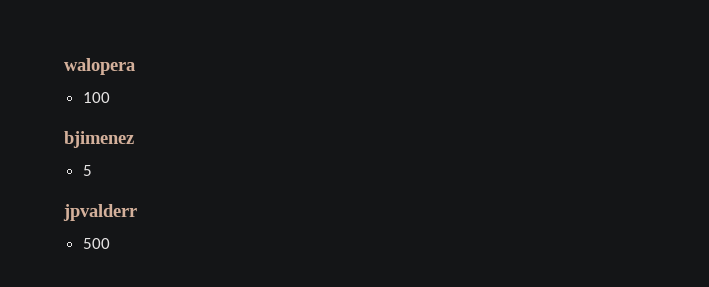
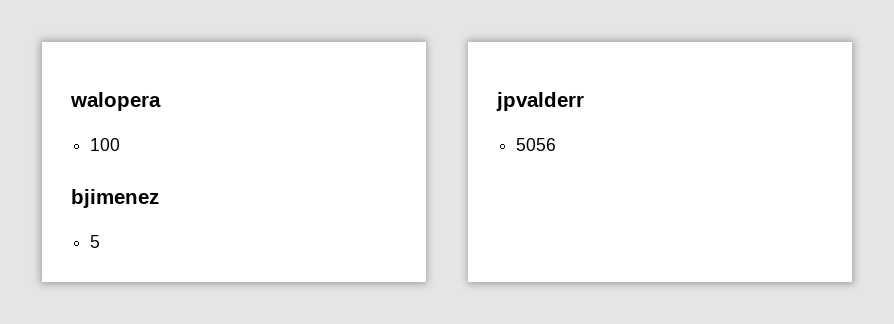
[82,238,110,249] 500 -> [516,138,557,151] 5056

